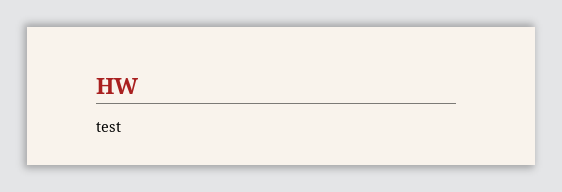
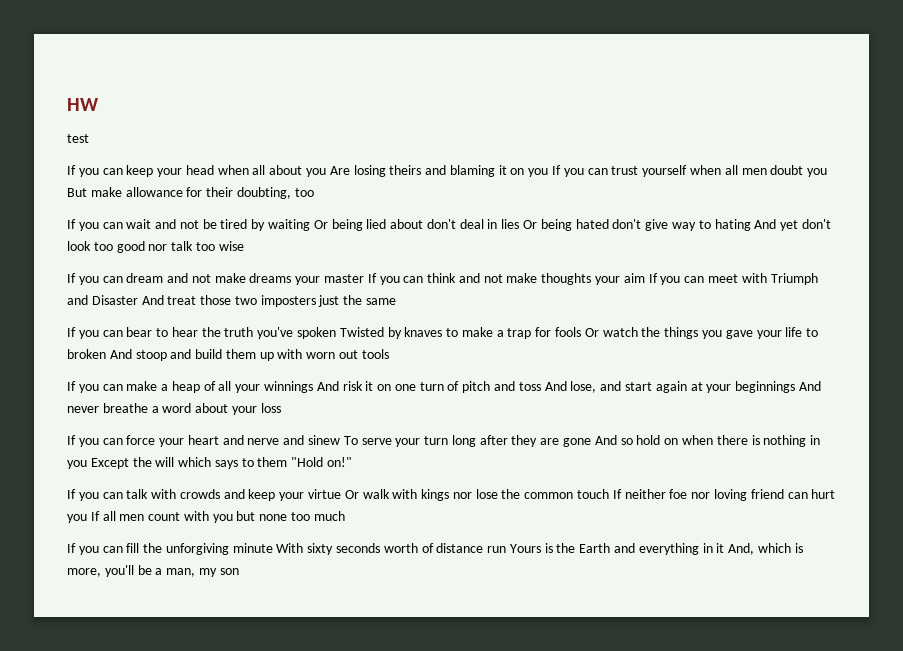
(121, 127) none -> [67,165,828,177] [67,187,314,199] [67,219,831,231] [67,241,244,253] [67,273,818,285] [67,295,397,307] [67,327,819,339] [67,349,389,361] [67,381,821,393] [67,403,281,415] [67,435,821,447] [67,457,353,469] [67,489,836,501] [67,511,345,523] [67,543,803,555] [67,565,239,577] // If you can keep your head when all about you Are losing theirs and blaming it on you If you can trust yourself when all men doubt you But make allowance for their doubting, too // If you can wait and not be tired by waiting Or being lied about don't deal in lies Or being hated don't give way to hating And yet don't look too good nor talk too wise // If you can dream and not make dreams your master If you can think and not make thoughts your aim If you can meet with Triumph and Disaster And treat those two imposters just the same // If you can bear to hear the truth you've spoken Twisted by knaves to make a trap for fools Or watch the things you gave your life to broken And stoop and build them up with worn out tools // If you can make a heap of all your winnings And risk it on one turn of pitch and toss And lose, and start again at your beginnings And never breathe a word about your loss // If you can force your heart and nerve and sinew To serve your turn long after they are gone And so hold on when there is nothing in you Except the will which says to them "Hold on!" // If you can talk with crowds and keep your virtue Or walk with kings nor lose the common touch If neither foe nor loving friend can hurt you If all men count with you but none too much // If you can fill the unforgiving minute With sixty seconds worth of distance run Yours is the Earth and everything in it And, which is more, you'll be a man, my son

